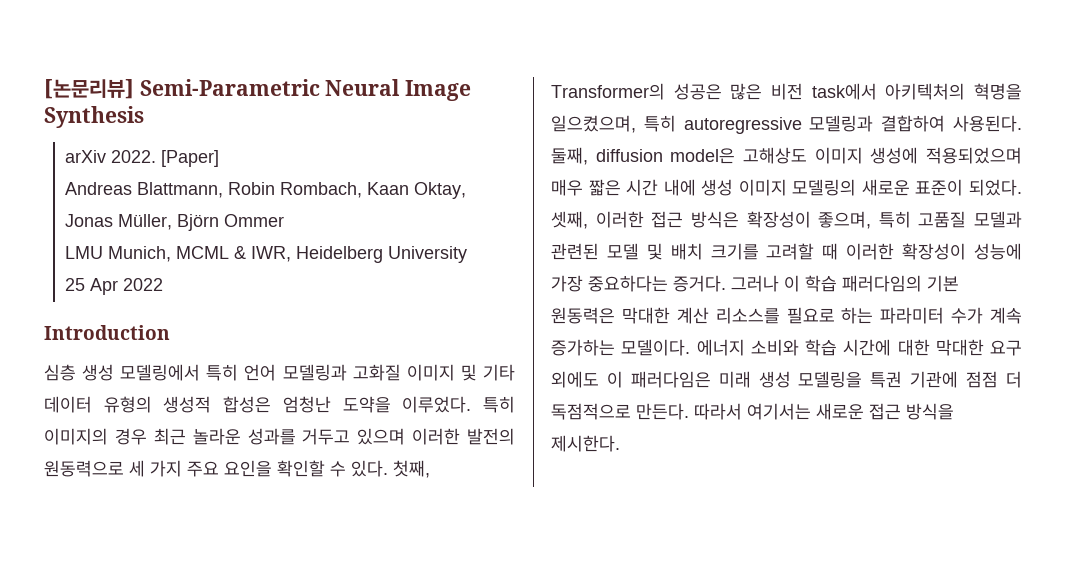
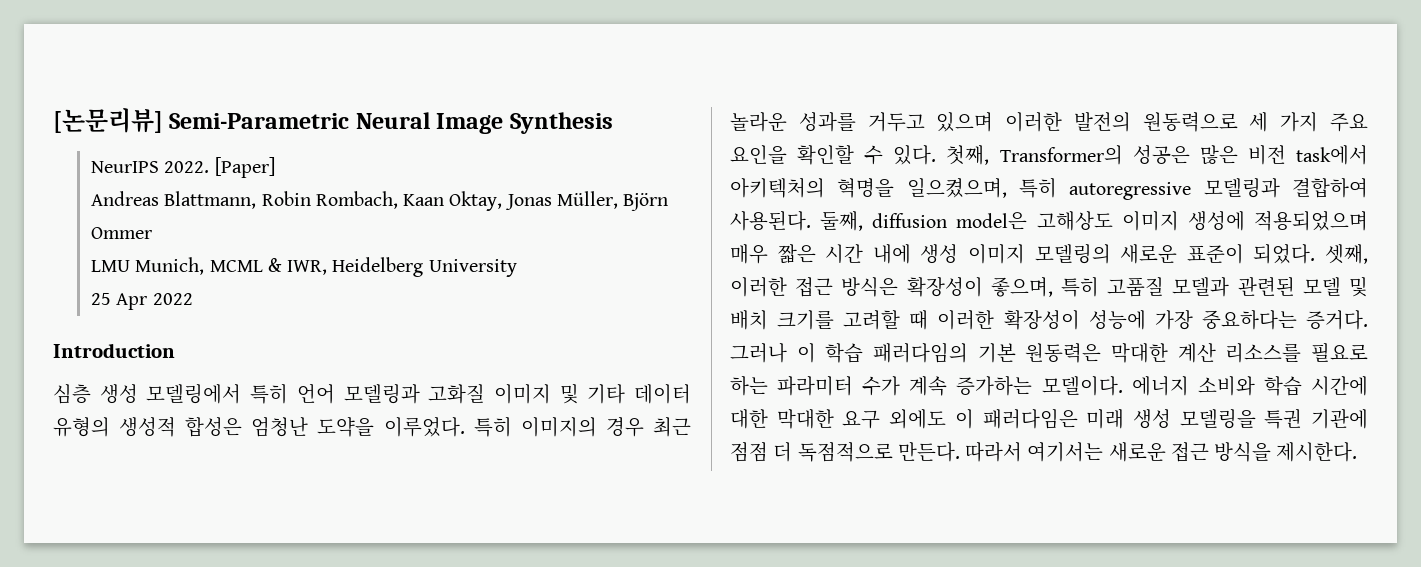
[65,150,107,163] arXiv -> [91,161,160,173] NeurIPS

